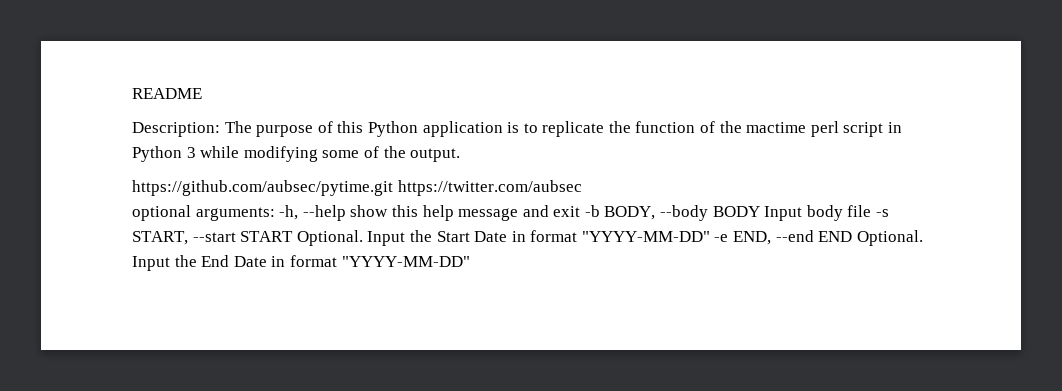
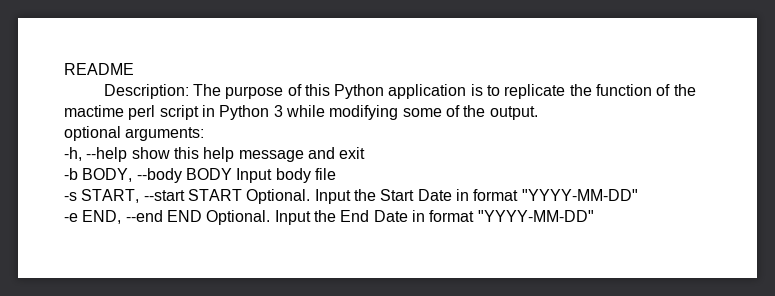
[132,180,582,196] // https://github.com/aubsec/pytime.git https://twitter.com/aubsec -> (538, 113) none
(275, 214) none -> (205, 134) //
(581, 211) none -> (366, 153) //
(872, 211) none -> (336, 174) //
(710, 236) none -> (638, 195) //

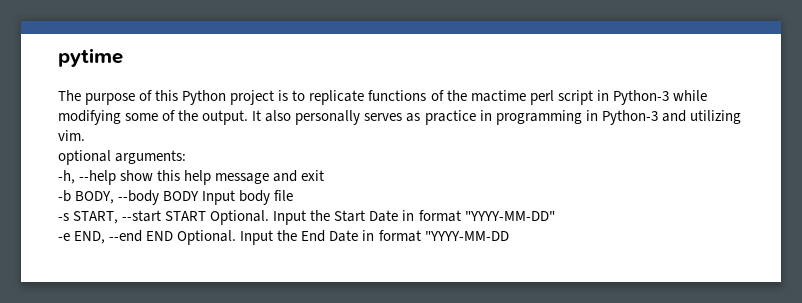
[64,63,134,75] [103,84,189,99] README // Description: -> [58,48,123,67] pytime //
[388,84,467,99] application -> [230,90,275,105] project
[569,84,653,96] the function -> [368,90,427,101] functions
[219,105,283,120] Python 3 -> [612,90,669,105] Python-3
(538, 113) none -> [252,110,741,125] [58,130,85,141] It also personally serves as practice in programming in Python-3 and utilizing vim.
[477,210,594,222] "YYYY-MM-DD" -> [424,231,509,241] "YYYY-MM-DD

